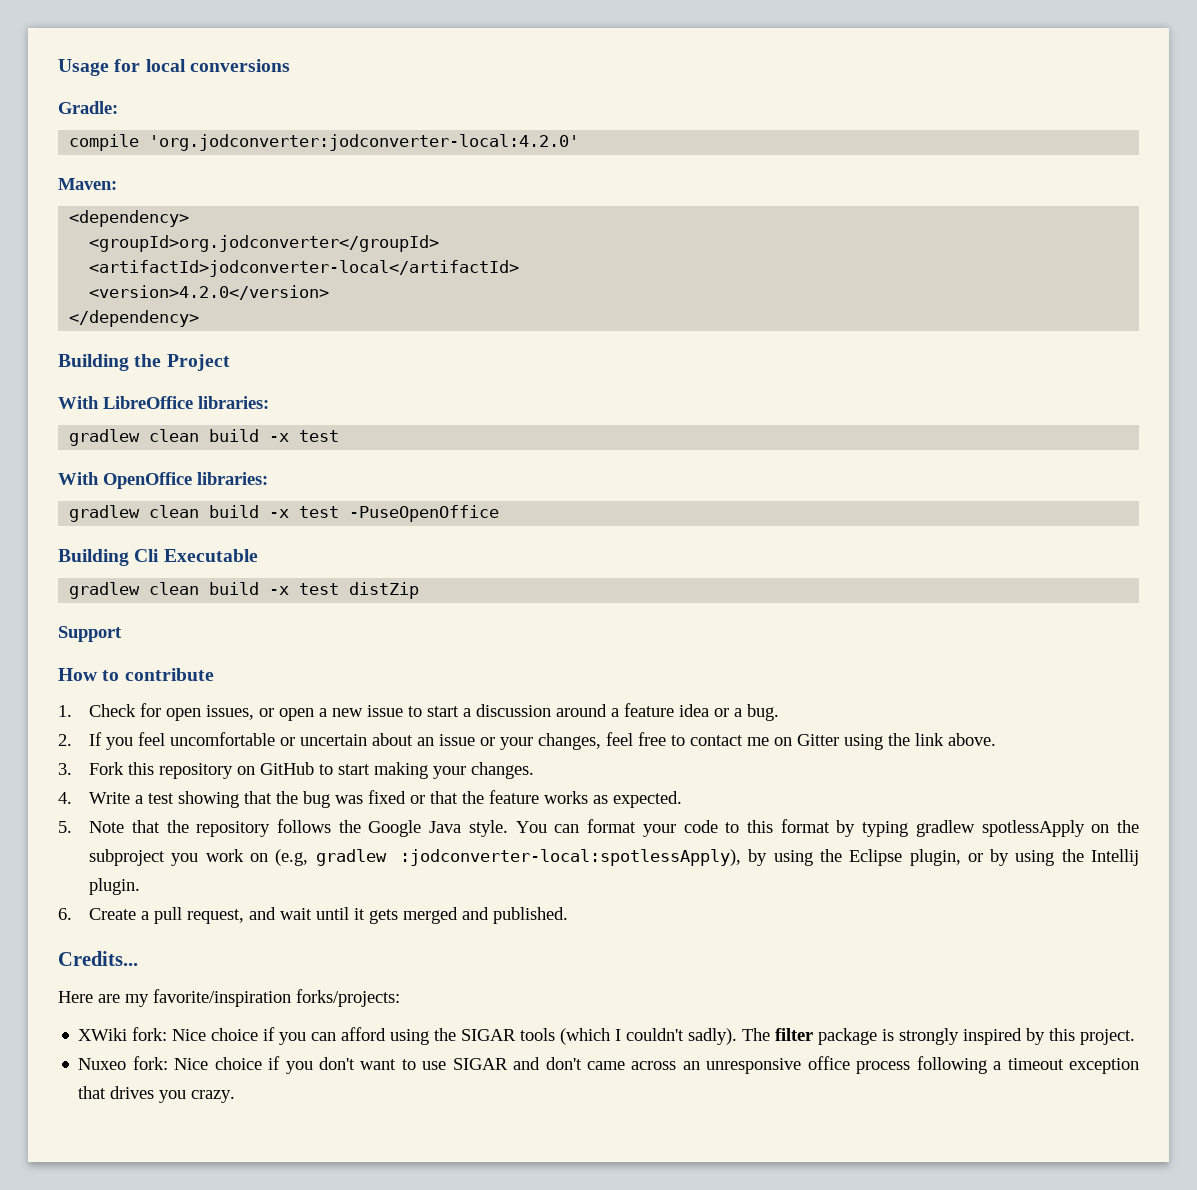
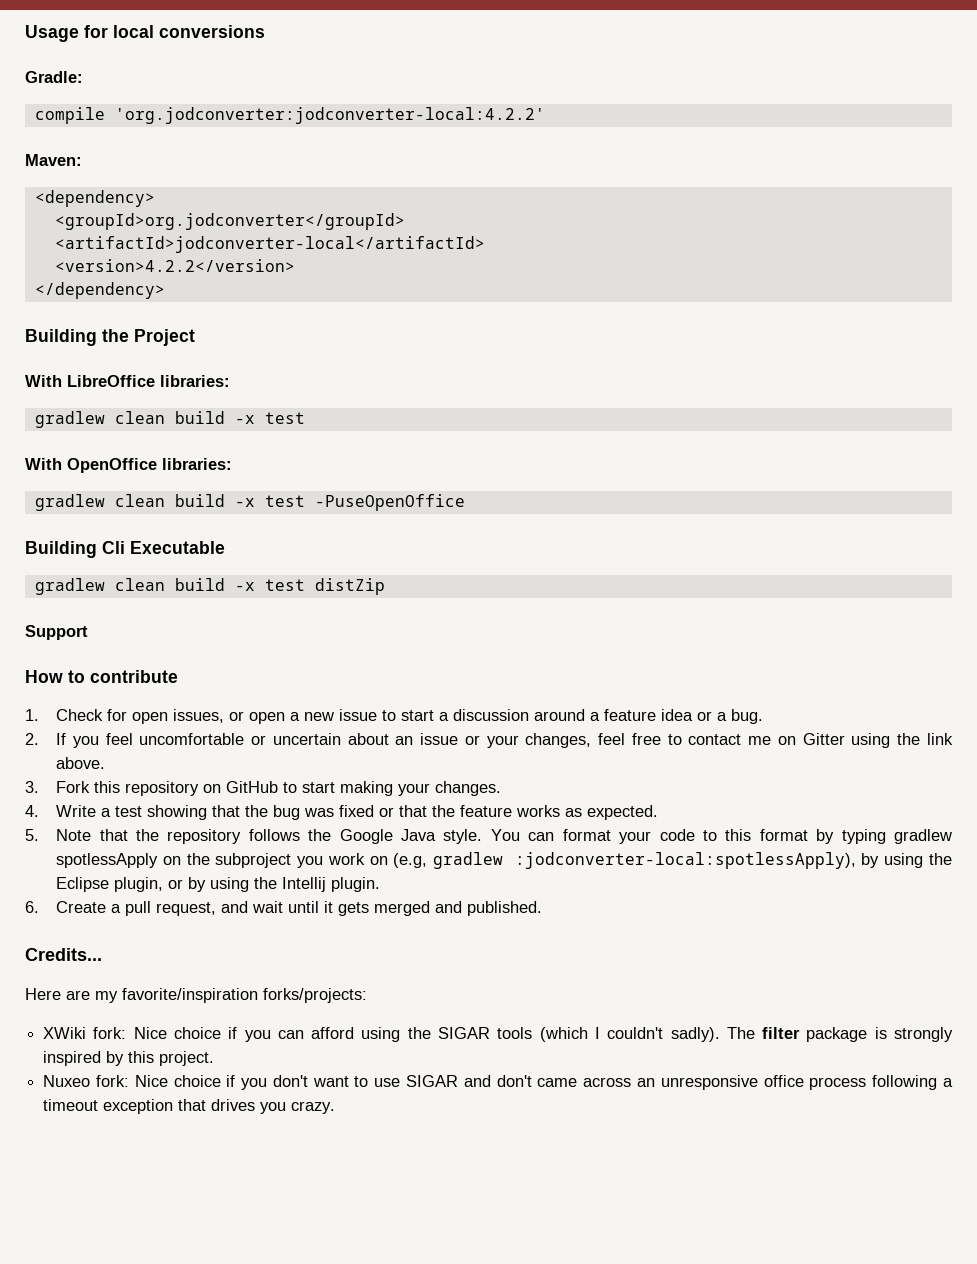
[149,134,580,151] 'org.jodconverter:jodconverter-local:4.2.0' -> [114,107,545,124] 'org.jodconverter:jodconverter-local:4.2.2'
[89,285,330,300] <version>4.2.0</version> -> [54,259,295,272] <version>4.2.2</version>

